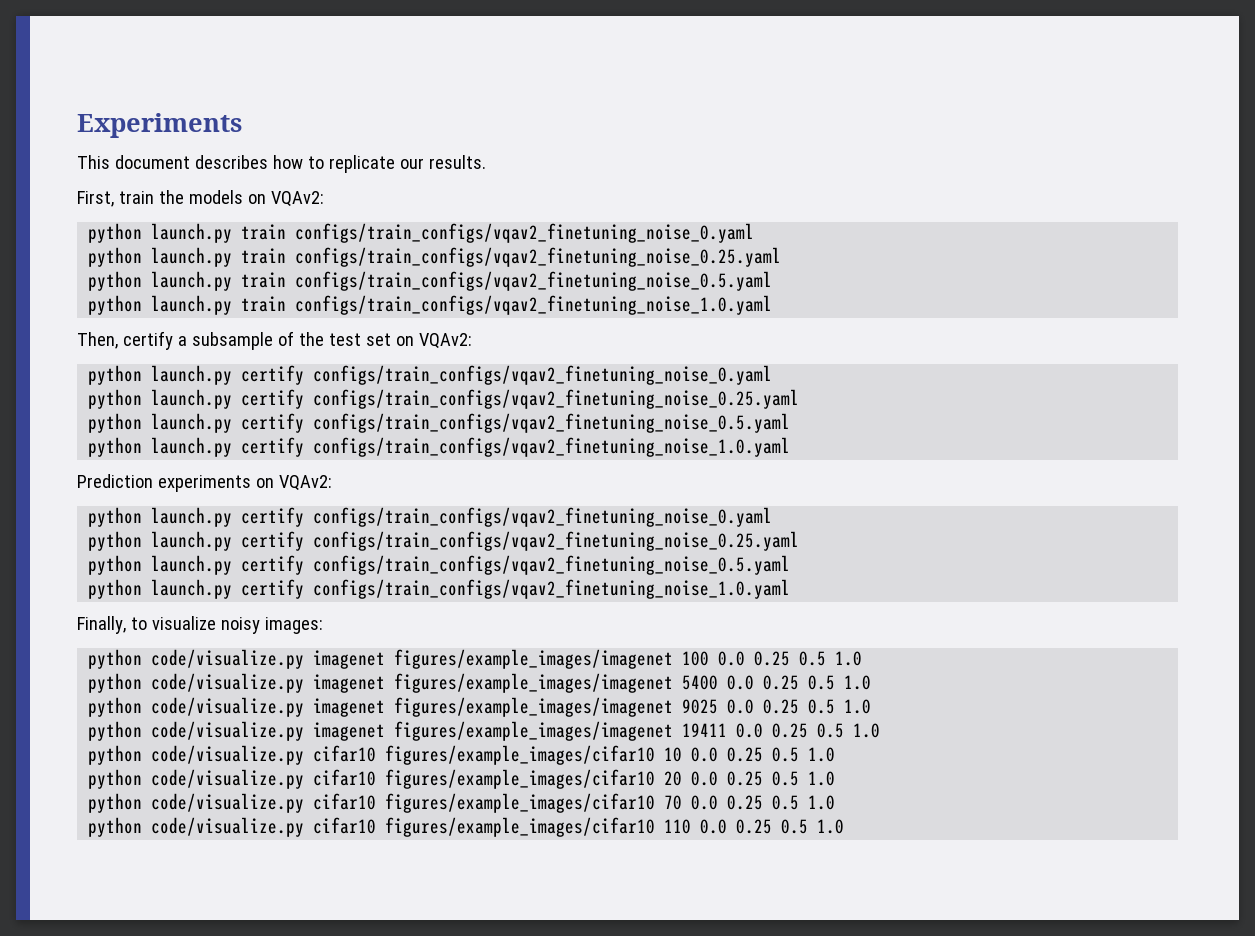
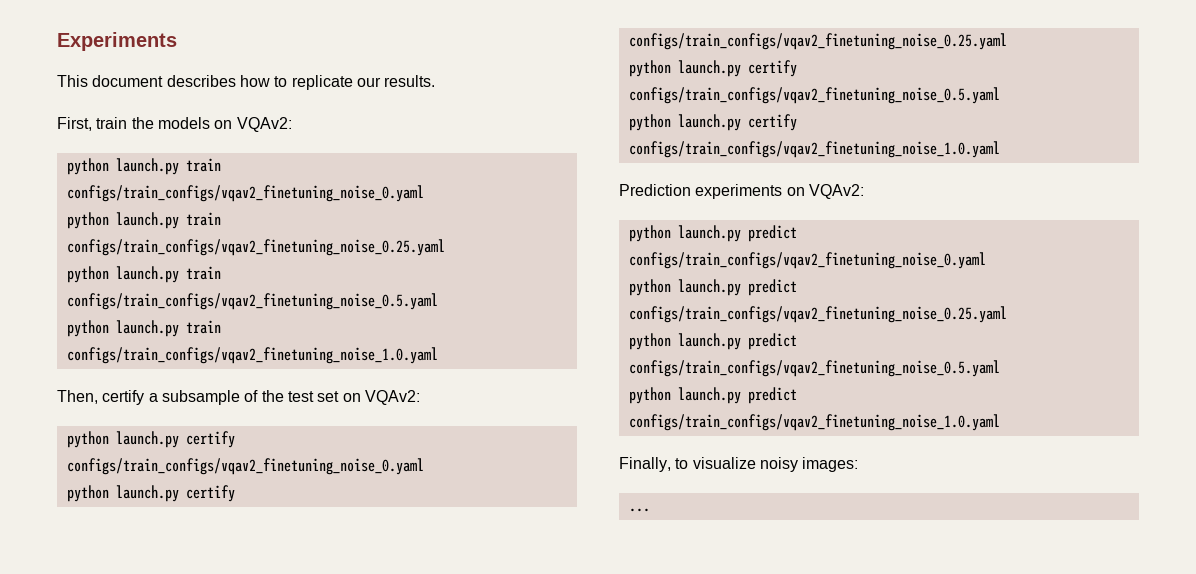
[241,507,773,527] [88,531,800,551] [88,555,791,575] [88,579,305,599] certify configs/train_configs/vqav2_finetuning_noise_0.yaml // python launch.py certify configs/train_configs/vqav2_finetuning_noise_0.25.yaml // python launch.py certify configs/train_configs/vqav2_finetuning_noise_0.5.yaml // python launch.py certify -> [747,225,797,242] [628,252,986,269] [628,279,797,296] [628,306,1007,323] [628,333,797,350] [628,360,1000,377] [628,387,797,404] predict configs/train_configs/vqav2_finetuning_noise_0.yaml // python launch.py predict configs/train_configs/vqav2_finetuning_noise_0.25.yaml // python launch.py predict configs/train_configs/vqav2_finetuning_noise_0.5.yaml // python launch.py predict
[88,649,863,669] [88,673,872,693] [88,697,872,717] [88,721,881,741] [88,745,836,765] [88,769,836,789] [88,793,836,813] [88,817,845,837] python code/visualize.py imagenet figures/example_images/imagenet 100 0.0 0.25 0.5 1.0 // python code/visualize.py imagenet figures/example_images/imagenet 5400 0.0 0.25 0.5 1.0 // python code/visualize.py imagenet figures/example_images/imagenet 9025 0.0 0.25 0.5 1.0 // python code/visualize.py imagenet figures/example_images/imagenet 19411 0.0 0.25 0.5 1.0 // python code/visualize.py cifar10 figures/example_images/cifar10 10 0.0 0.25 0.5 1.0 // python code/visualize.py cifar10 figures/example_images/cifar10 20 0.0 0.25 0.5 1.0 // python code/visualize.py cifar10 figures/example_images/cifar10 70 0.0 0.25 0.5 1.0 // python code/visualize.py cifar10 figures/example_images/cifar10 110 0.0 0.25 0.5 1.0 -> [628,508,650,512] ...

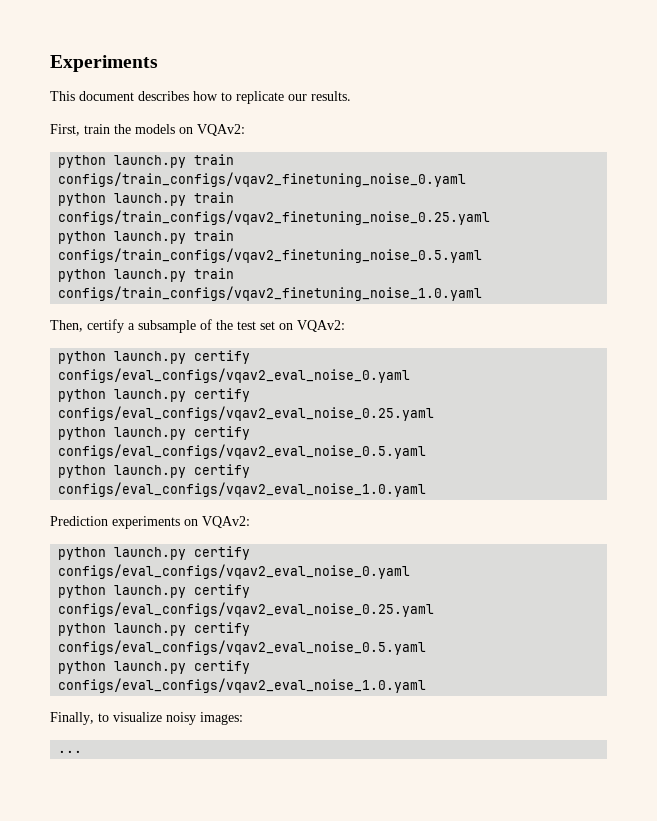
[66,458,424,475] [66,485,235,502] [628,33,1007,50] [628,60,797,77] [628,87,1000,104] [628,114,797,131] [628,141,1000,158] configs/train_configs/vqav2_finetuning_noise_0.yaml // python launch.py certify configs/train_configs/vqav2_finetuning_noise_0.25.yaml // python launch.py certify configs/train_configs/vqav2_finetuning_noise_0.5.yaml // python launch.py certify configs/train_configs/vqav2_finetuning_noise_1.0.yaml -> [58,368,411,383] [58,388,251,402] [58,406,435,421] [58,426,251,440] [58,444,427,459] [58,464,251,478] [58,482,427,497] configs/eval_configs/vqav2_eval_noise_0.yaml // python launch.py certify configs/eval_configs/vqav2_eval_noise_0.25.yaml // python launch.py certify configs/eval_configs/vqav2_eval_noise_0.5.yaml // python launch.py certify configs/eval_configs/vqav2_eval_noise_1.0.yaml
[747,225,797,242] [628,252,986,269] [628,279,797,296] [628,306,1007,323] [628,333,797,350] [628,360,1000,377] [628,387,797,404] [628,414,1000,431] predict configs/train_configs/vqav2_finetuning_noise_0.yaml // python launch.py predict configs/train_configs/vqav2_finetuning_noise_0.25.yaml // python launch.py predict configs/train_configs/vqav2_finetuning_noise_0.5.yaml // python launch.py predict configs/train_configs/vqav2_finetuning_noise_1.0.yaml -> [194,546,251,560] [58,564,411,579] [58,584,251,598] [58,602,435,617] [58,622,251,636] [58,640,427,655] [58,660,251,674] [58,678,427,693] certify configs/eval_configs/vqav2_eval_noise_0.yaml // python launch.py certify configs/eval_configs/vqav2_eval_noise_0.25.yaml // python launch.py certify configs/eval_configs/vqav2_eval_noise_0.5.yaml // python launch.py certify configs/eval_configs/vqav2_eval_noise_1.0.yaml

